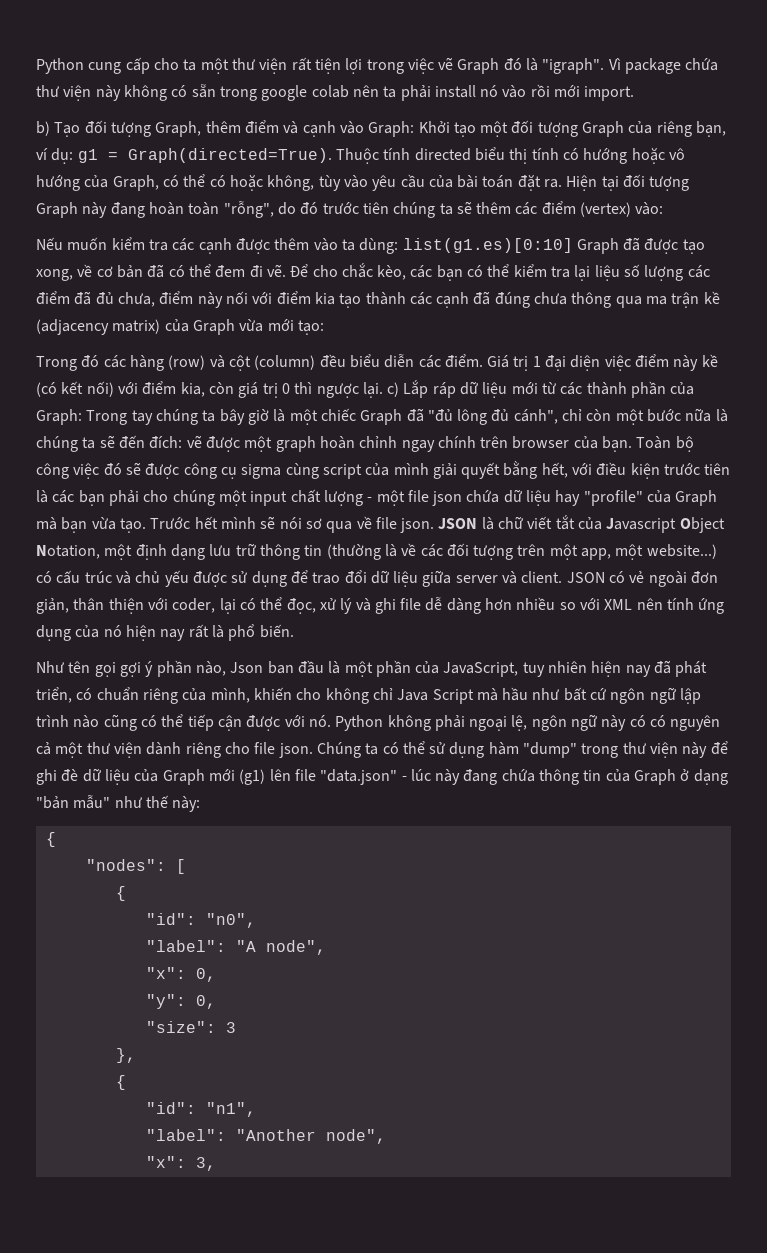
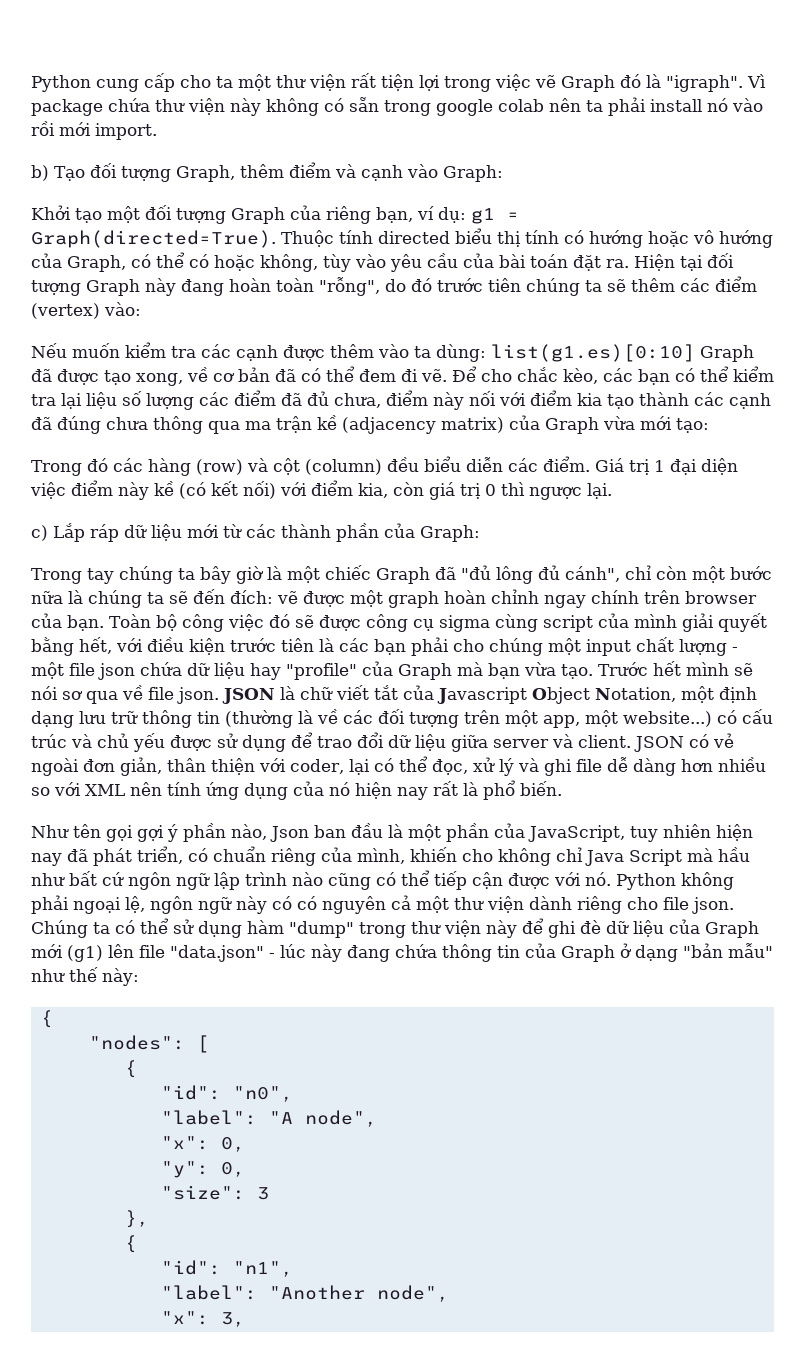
(415, 129) none -> (503, 173) //
(383, 390) none -> (612, 491) //
(82, 417) none -> (480, 533) //

